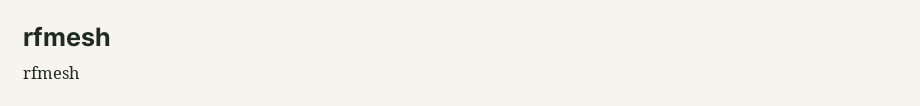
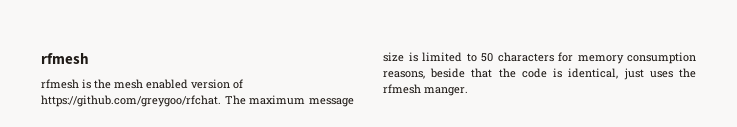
(80, 72) none -> [82,79,243,89] [41,95,354,107] [383,52,696,64] [383,68,696,80] [383,84,468,96] is the mesh enabled version of https://github.com/greygoo/rfchat. The maximum message size is limited to 50 characters for memory consumption reasons, beside that the code is identical, just uses the rfmesh manger.

